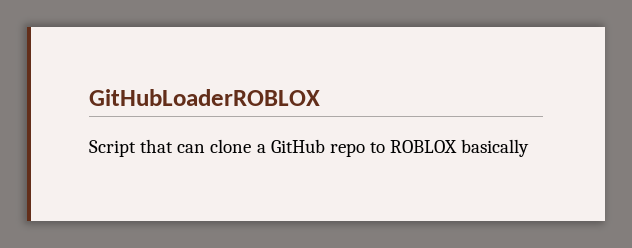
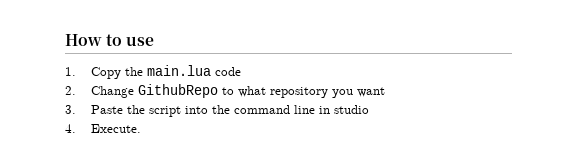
[89,89,320,106] [89,139,530,157] GitHubLoaderROBLOX // Script that can clone a GitHub repo to ROBLOX basically -> [65,34,155,46] [65,65,241,79] [65,84,385,98] [65,105,369,117] [65,124,141,133] How to use // 1. Copy the main.lua code // 2. Change GithubRepo to what repository you want // 3. Paste the script into the command line in studio // 4. Execute.

